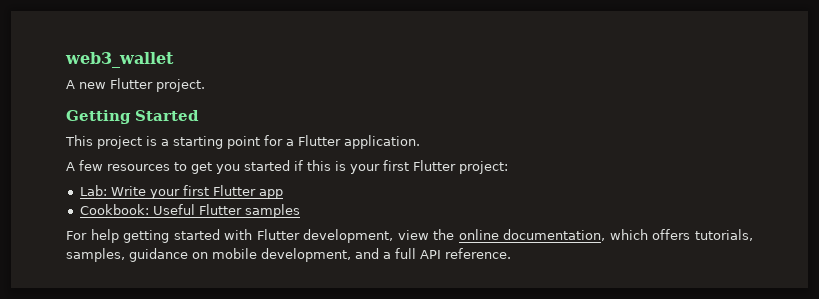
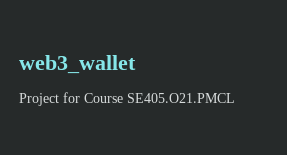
[66,78,205,92] [66,110,199,124] [65,135,420,149] [66,160,508,174] [79,185,283,199] [79,204,300,218] [66,229,754,243] [66,248,511,262] A new Flutter project. // Getting Started // This project is a starting point for a Flutter application. // A few resources to get you started if this is your first Flutter project: // Lab: Write your first Flutter app // Cookbook: Useful Flutter samples // For help getting started with Flutter development, view the online documentation, which offers tutorials, samples, guidance on mobile development, and a full API reference. -> [19,92,235,106] Project for Course SE405.O21.PMCL

